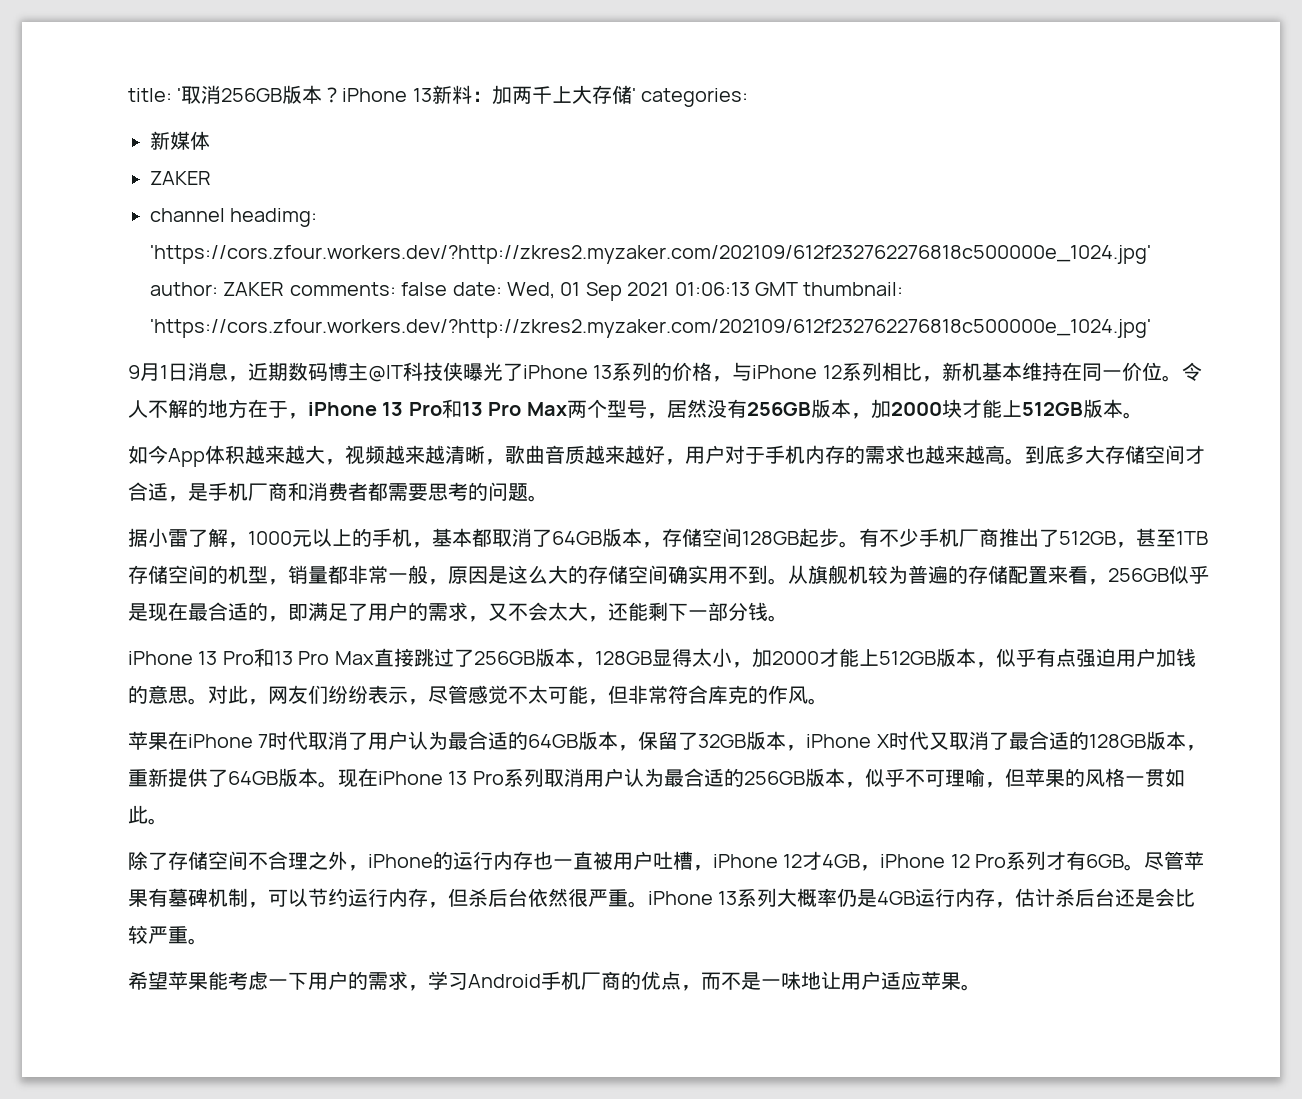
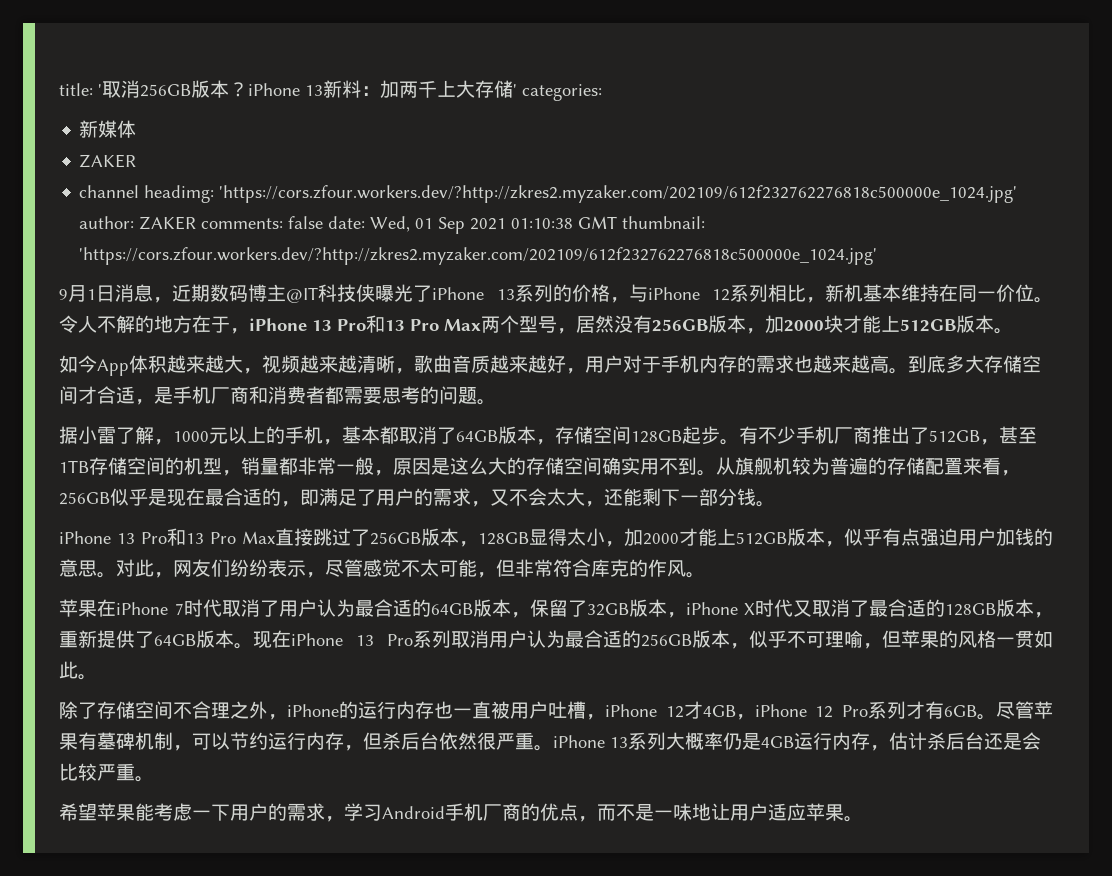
[674,282,750,296] 01:06:13 -> [511,218,574,229] 01:10:38

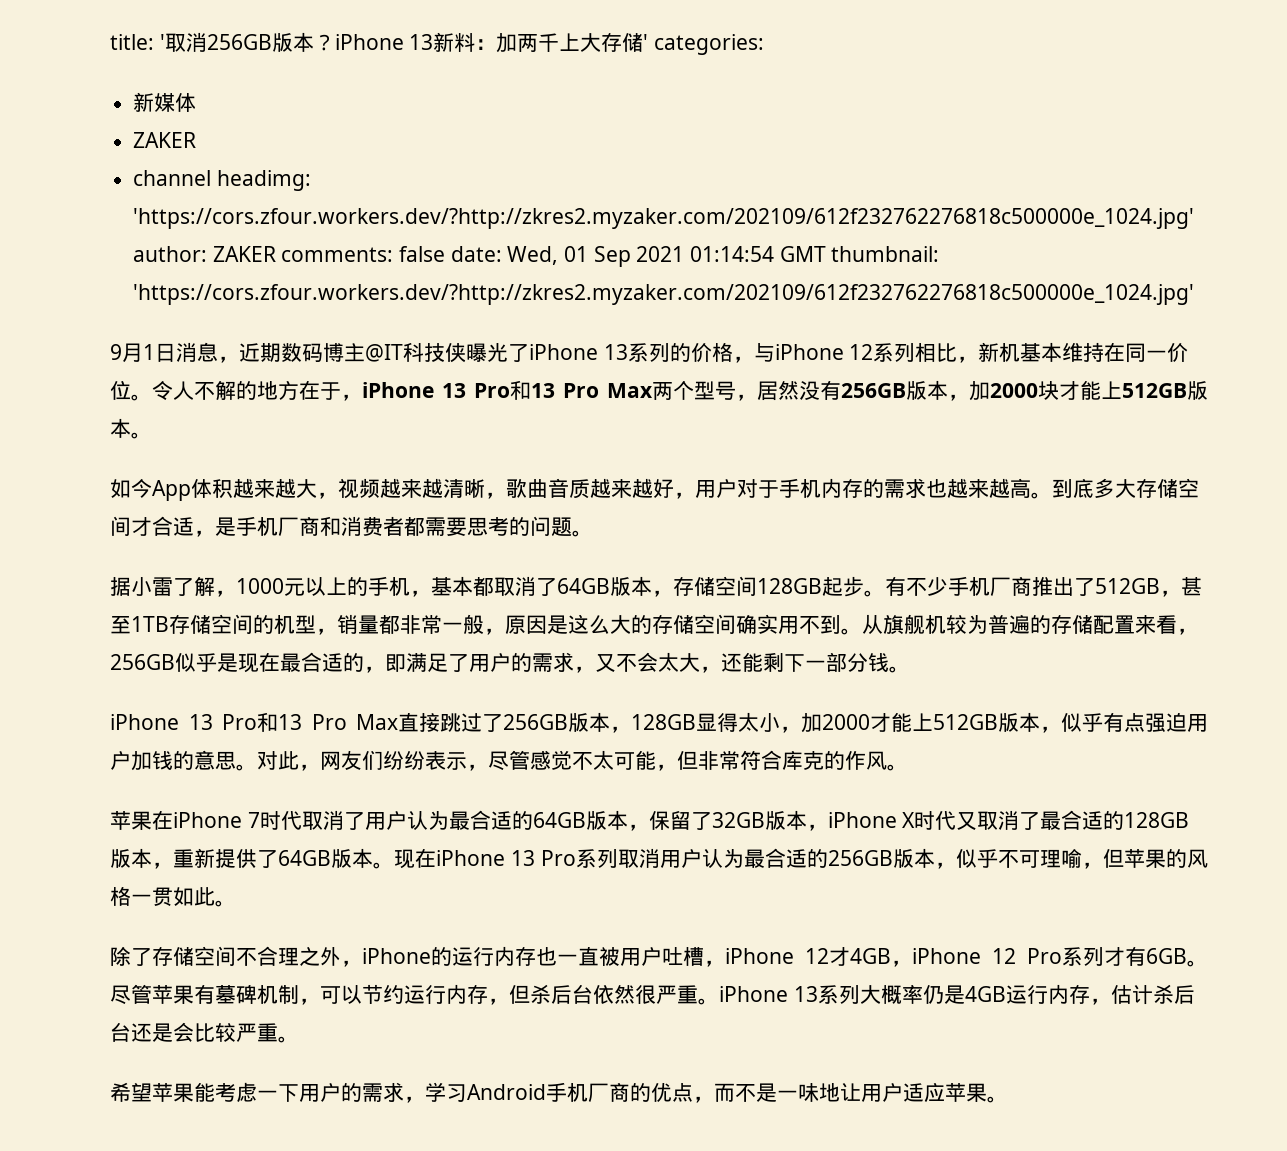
[511,218,574,229] 01:10:38 -> [690,246,775,262] 01:14:54

